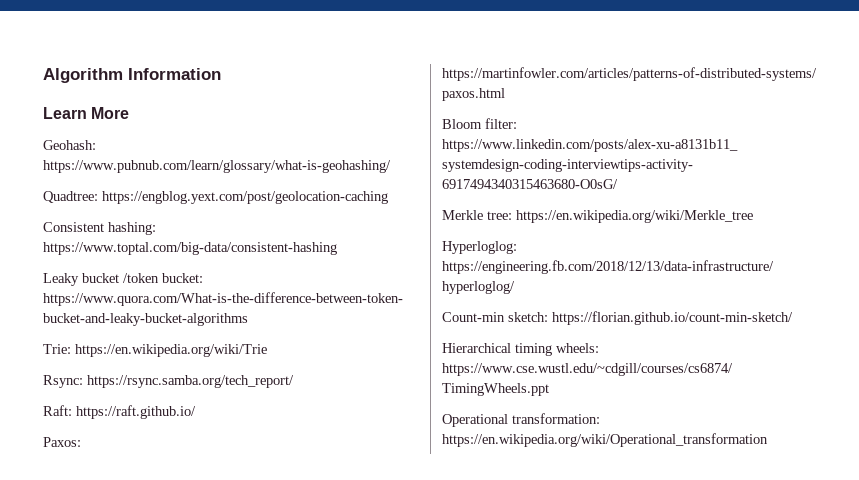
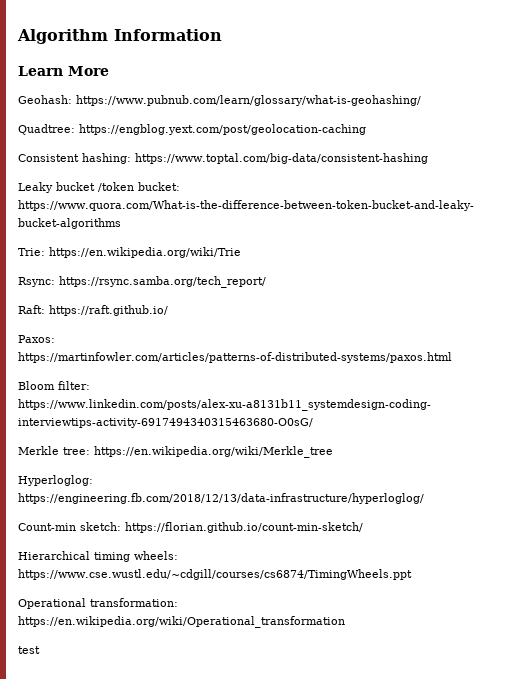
(768, 440) none -> [18,646,40,654] // test

